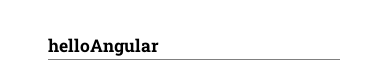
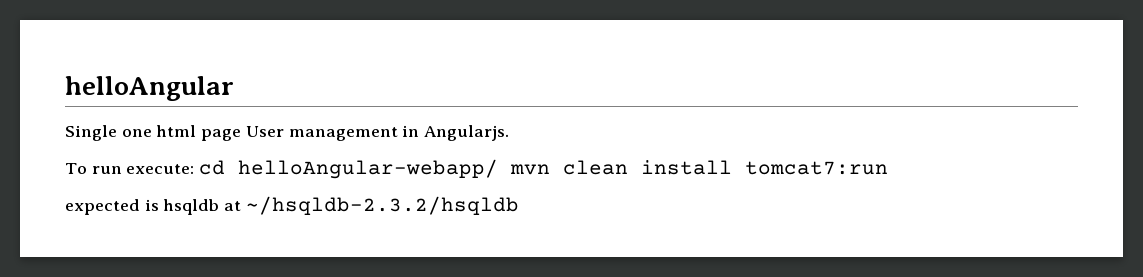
(159, 47) none -> [65,125,510,141] [65,159,889,179] [65,196,519,215] // Single one html page User management in Angularjs. // To run execute: cd helloAngular-webapp/ mvn clean install tomcat7:run // expected is hsqldb at ~/hsqldb-2.3.2/hsqldb

